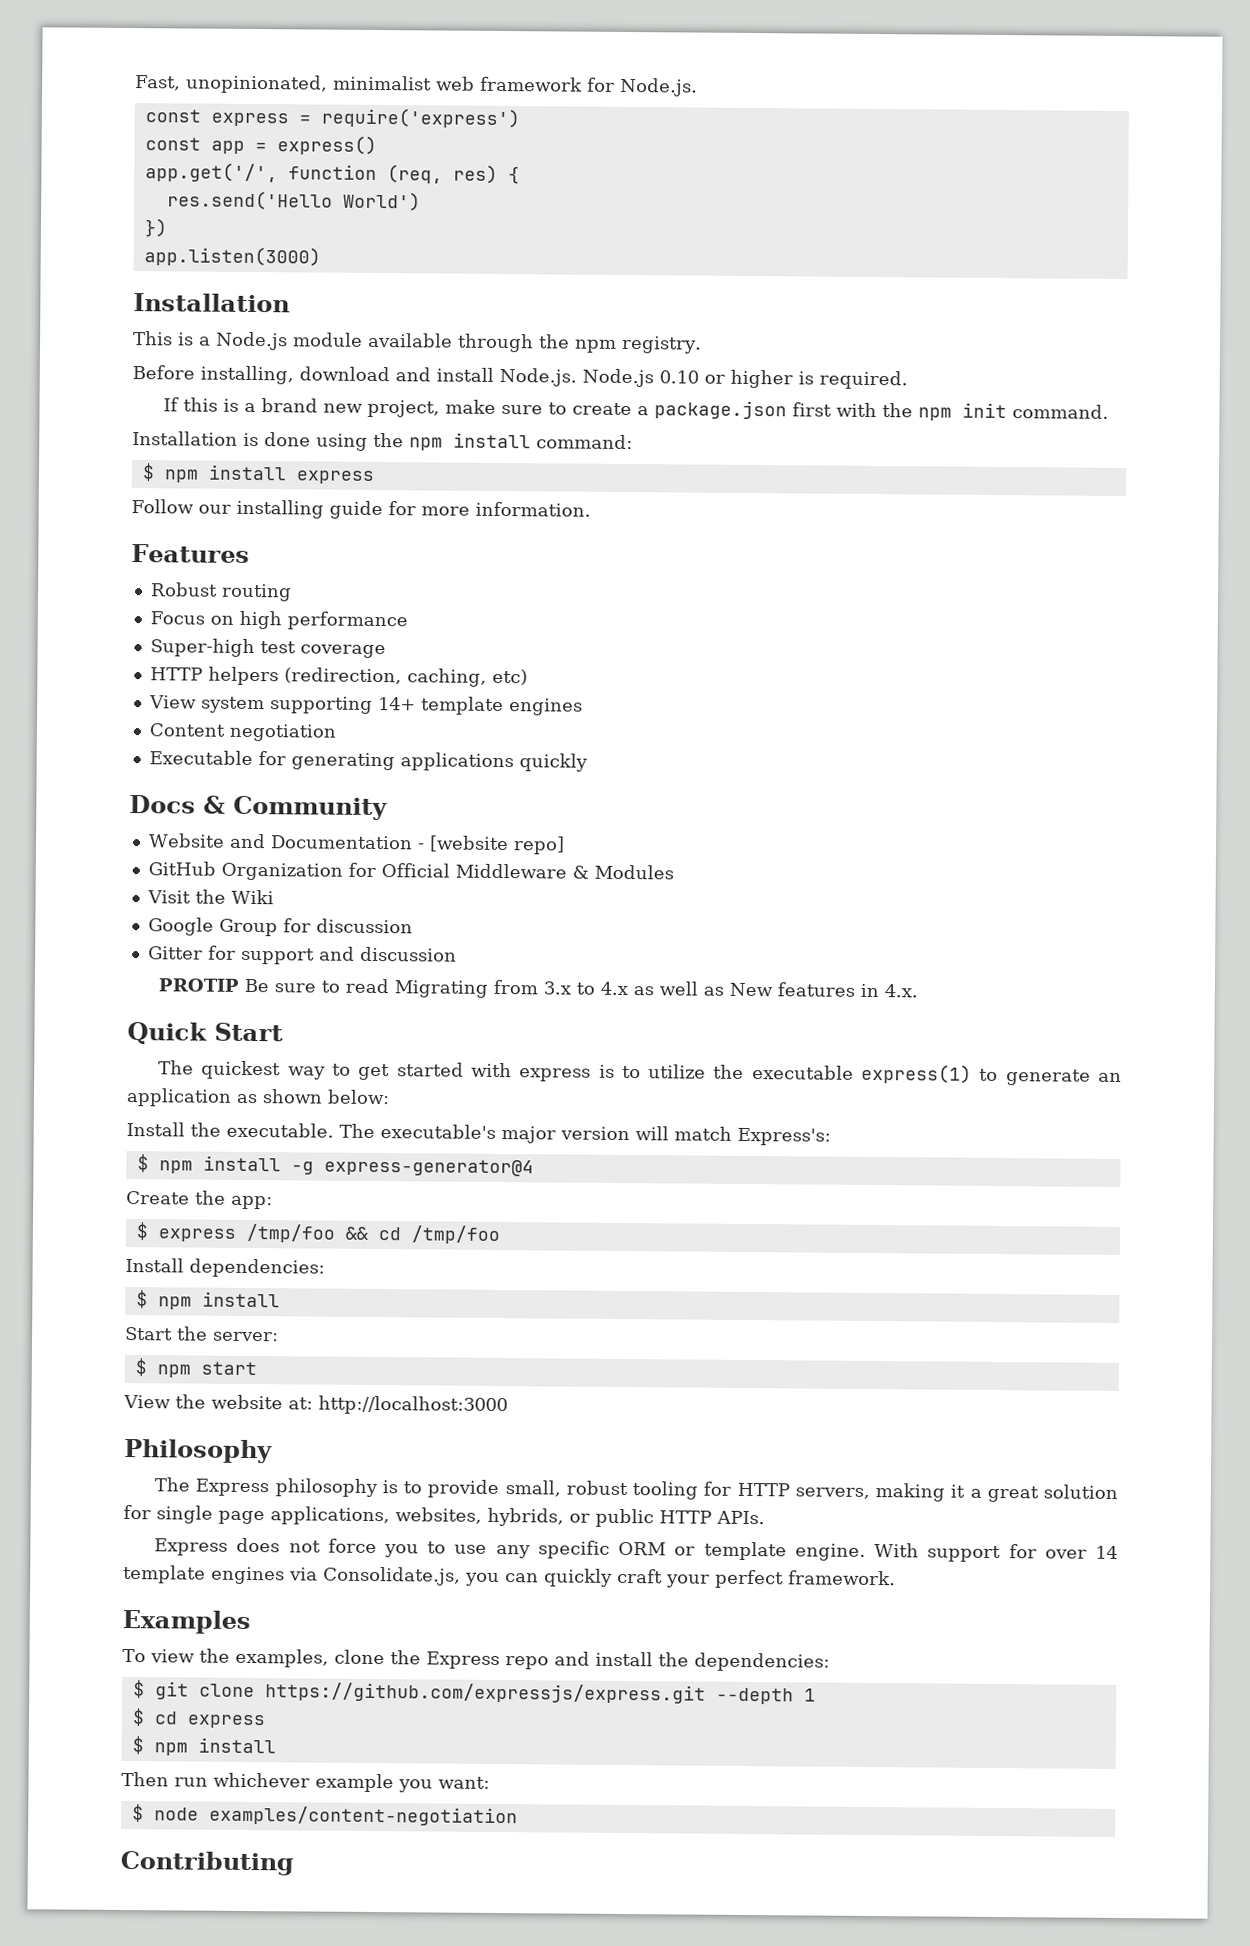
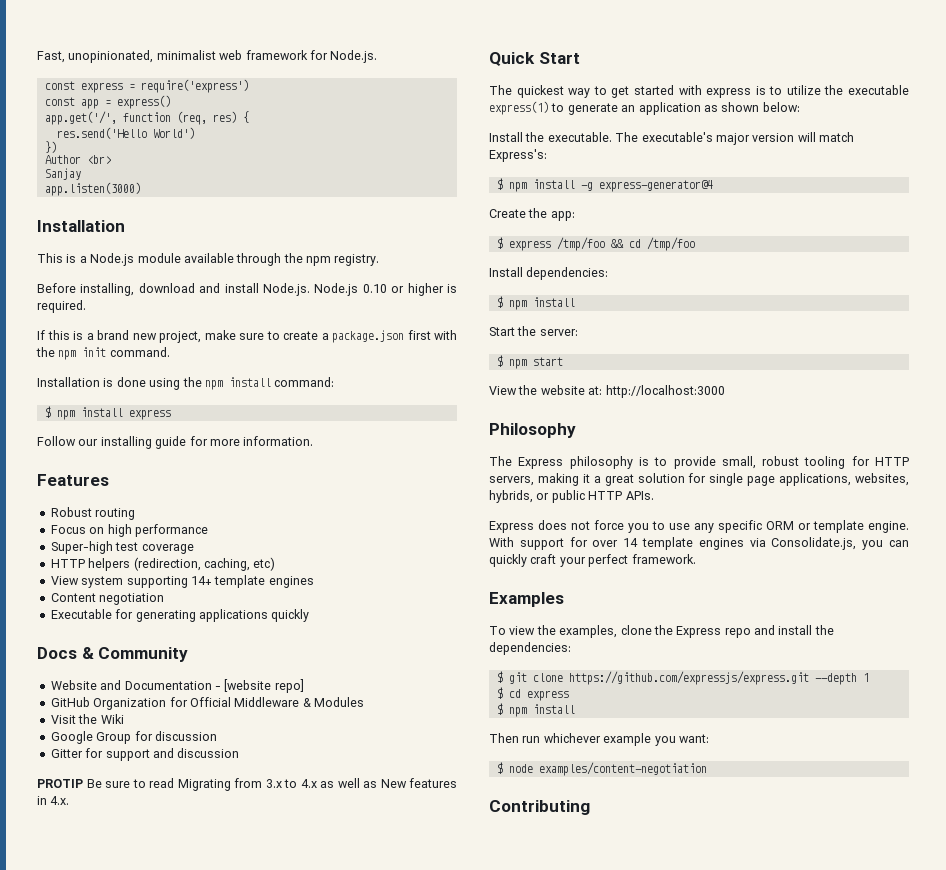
(168, 228) none -> [44,155,111,164] [44,168,81,180] // Author <br> // Sanjay

